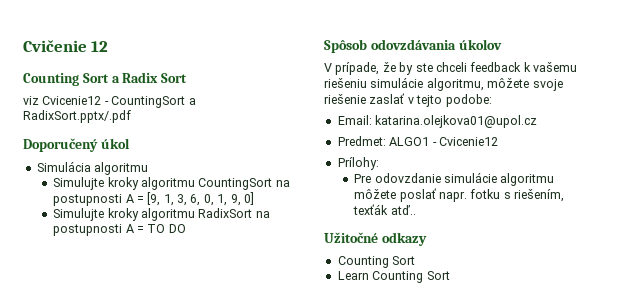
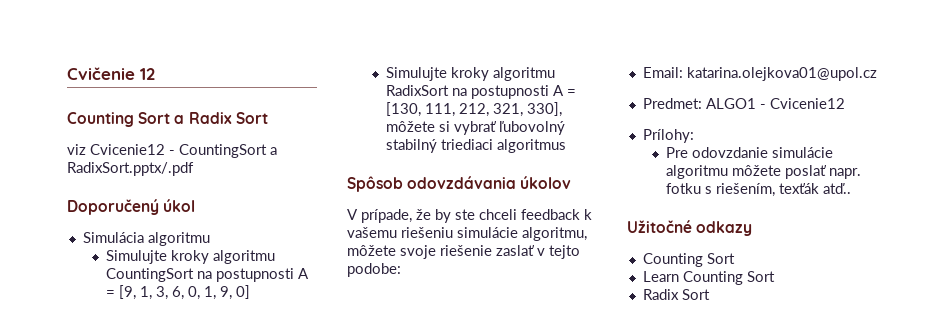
[147,224,186,233] TO DO -> [386,102,563,117] [386,121,566,135] [386,139,567,153] [130, 111, 212, 321, 330], môžete si vybrať ľubovolný stabilný triediaci algoritmus
(450, 275) none -> [642,289,710,300] // Radix Sort

